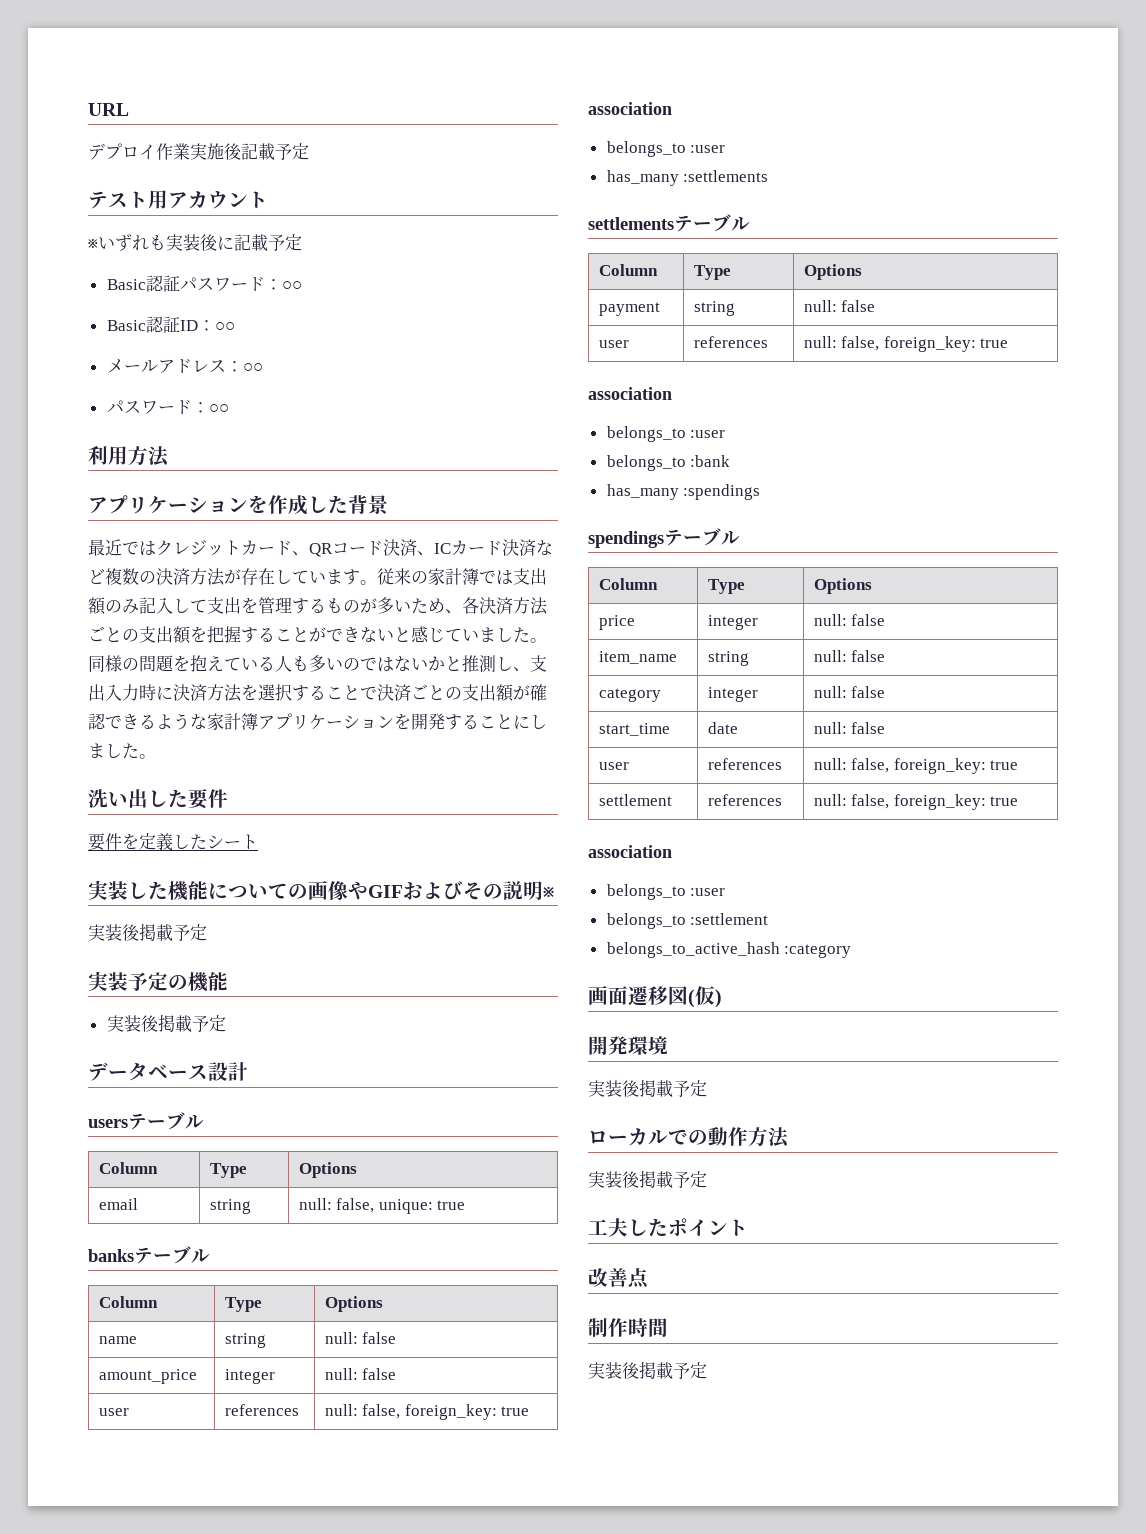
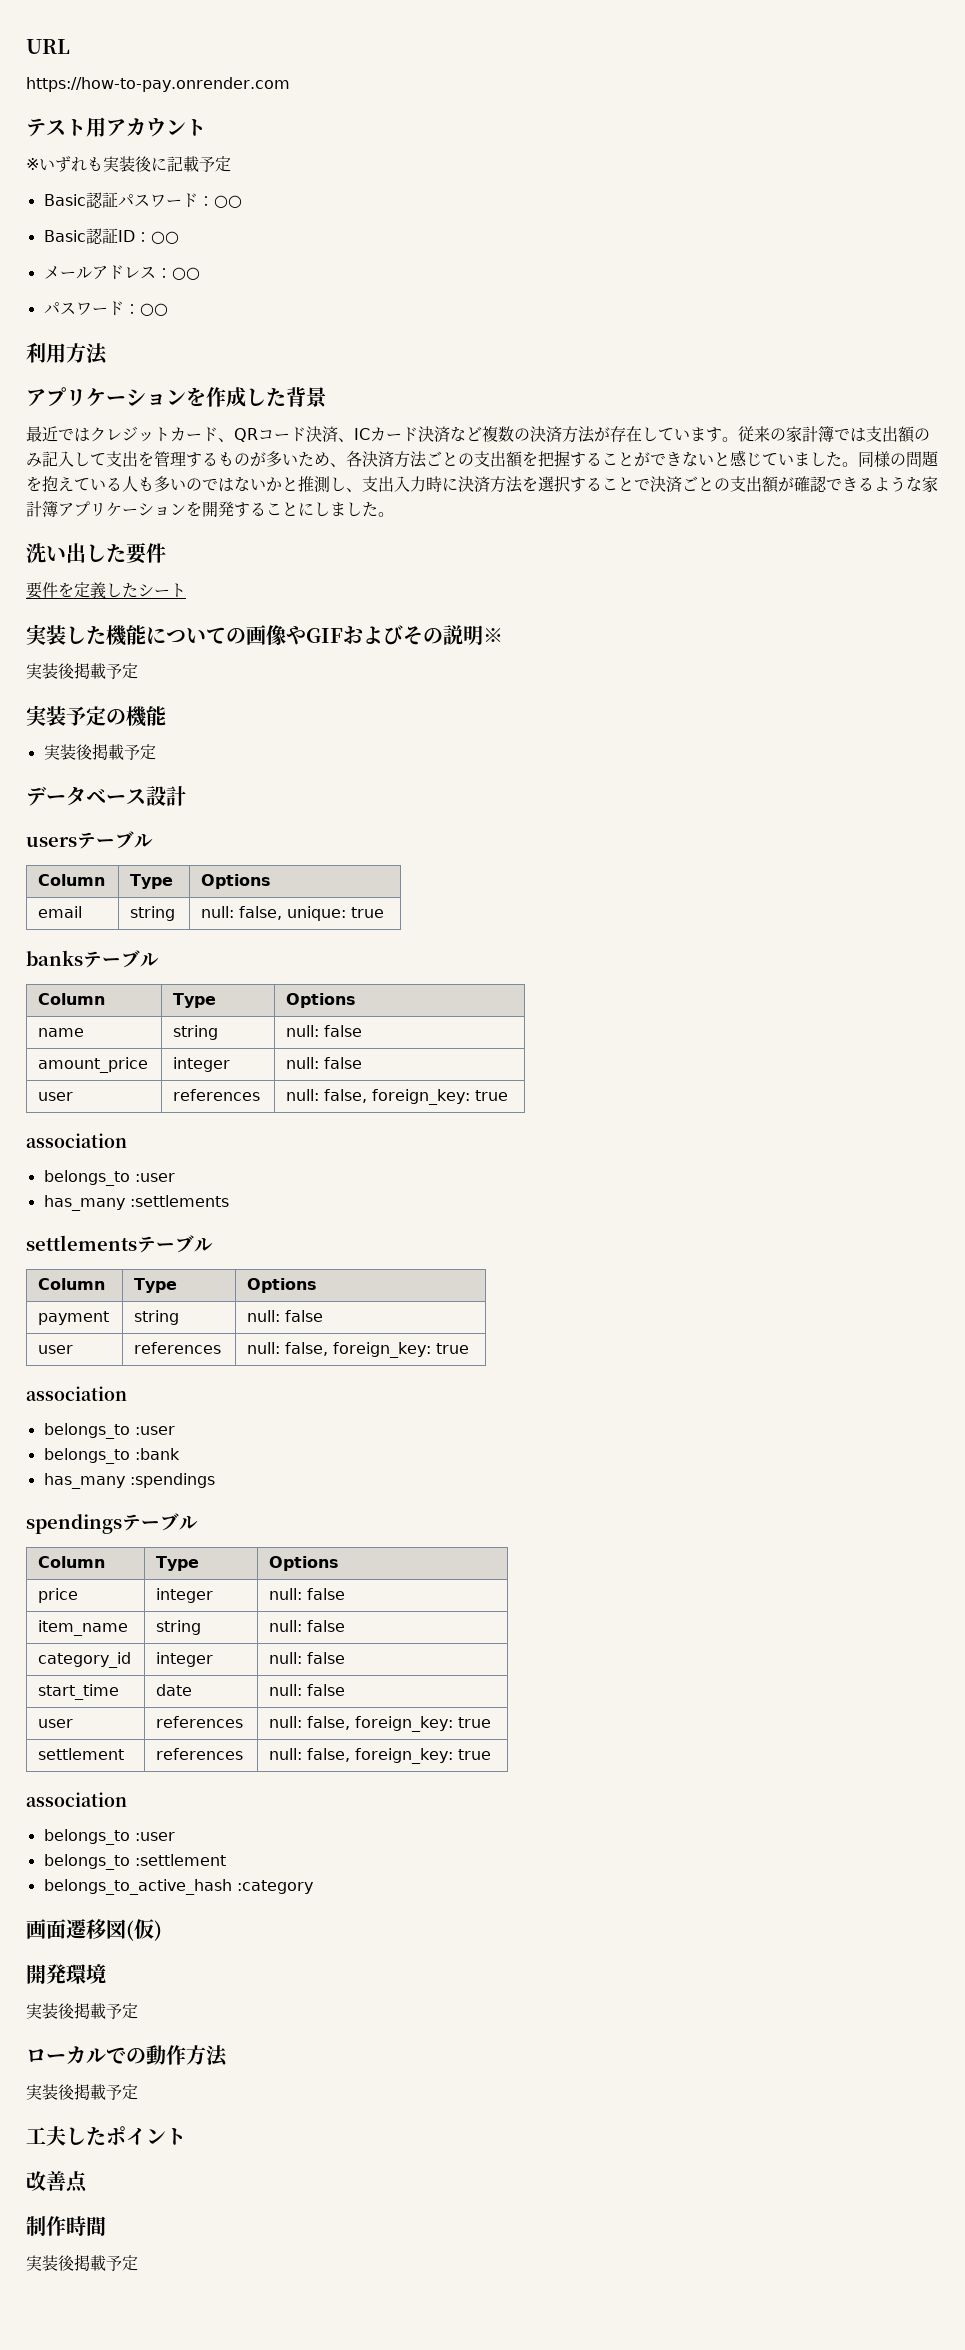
[88,143,309,161] デプロイ作業実施後記載予定 -> [26,77,290,92] https://how-to-pay.onrender.com
[598,688,661,702] category -> [38,1652,132,1668] category_id

